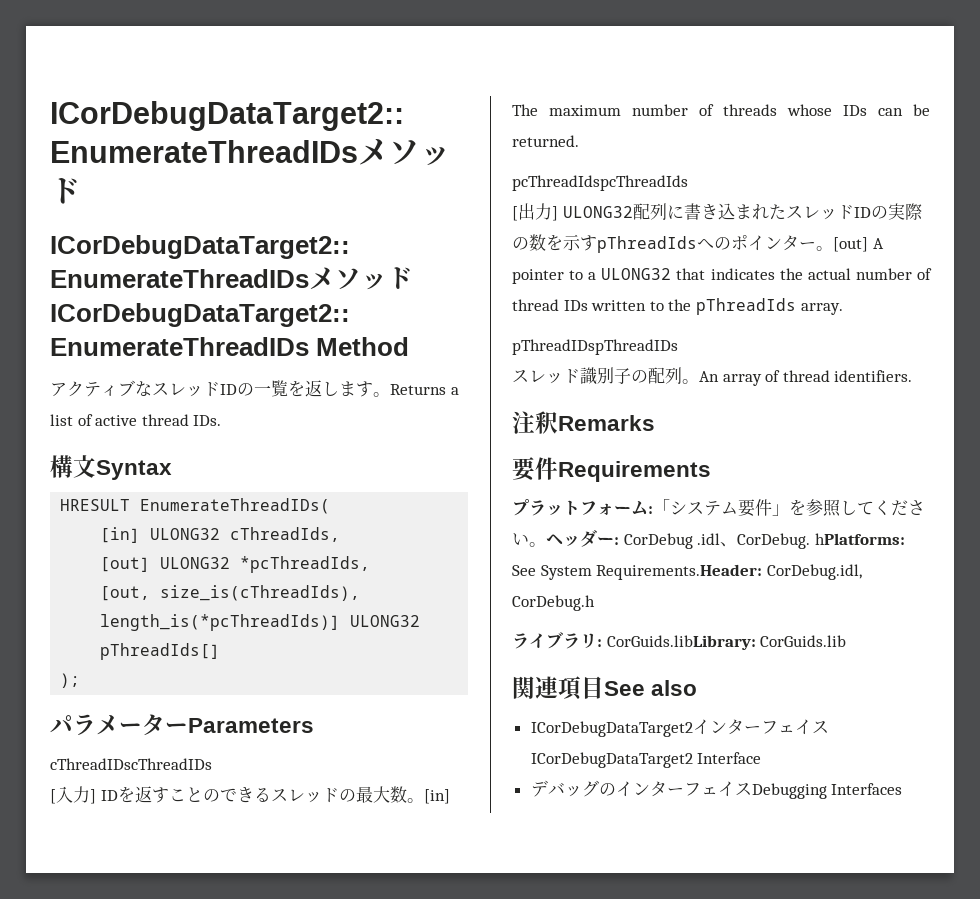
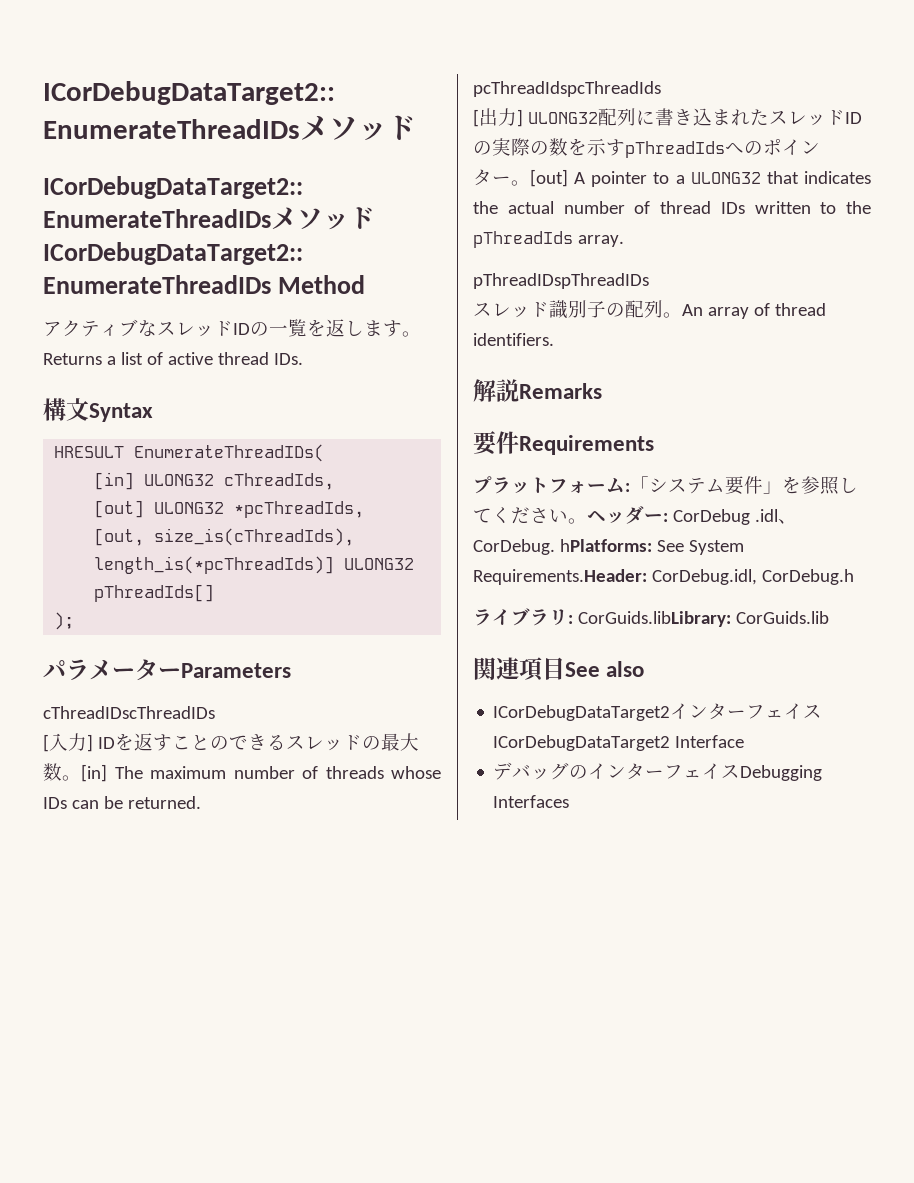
[512,411,558,434] 注釈 -> [473,379,519,402] 解説

